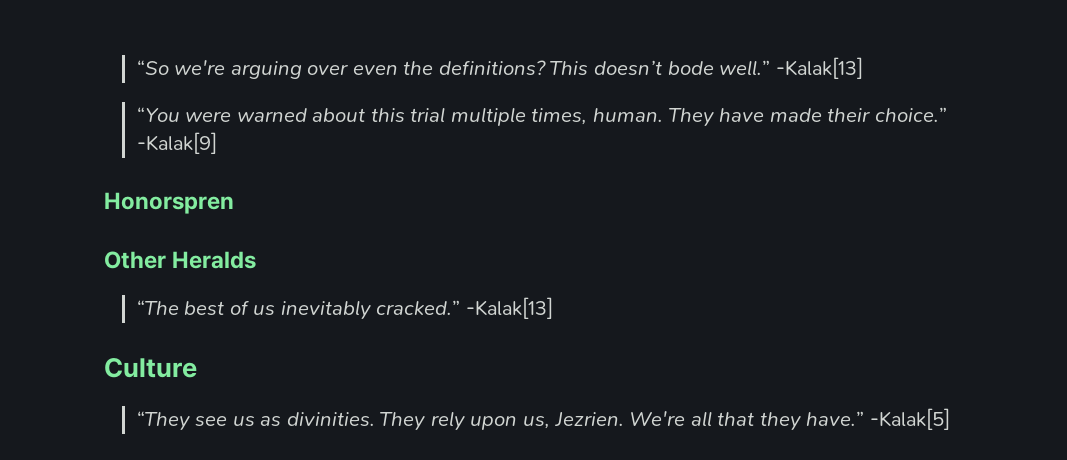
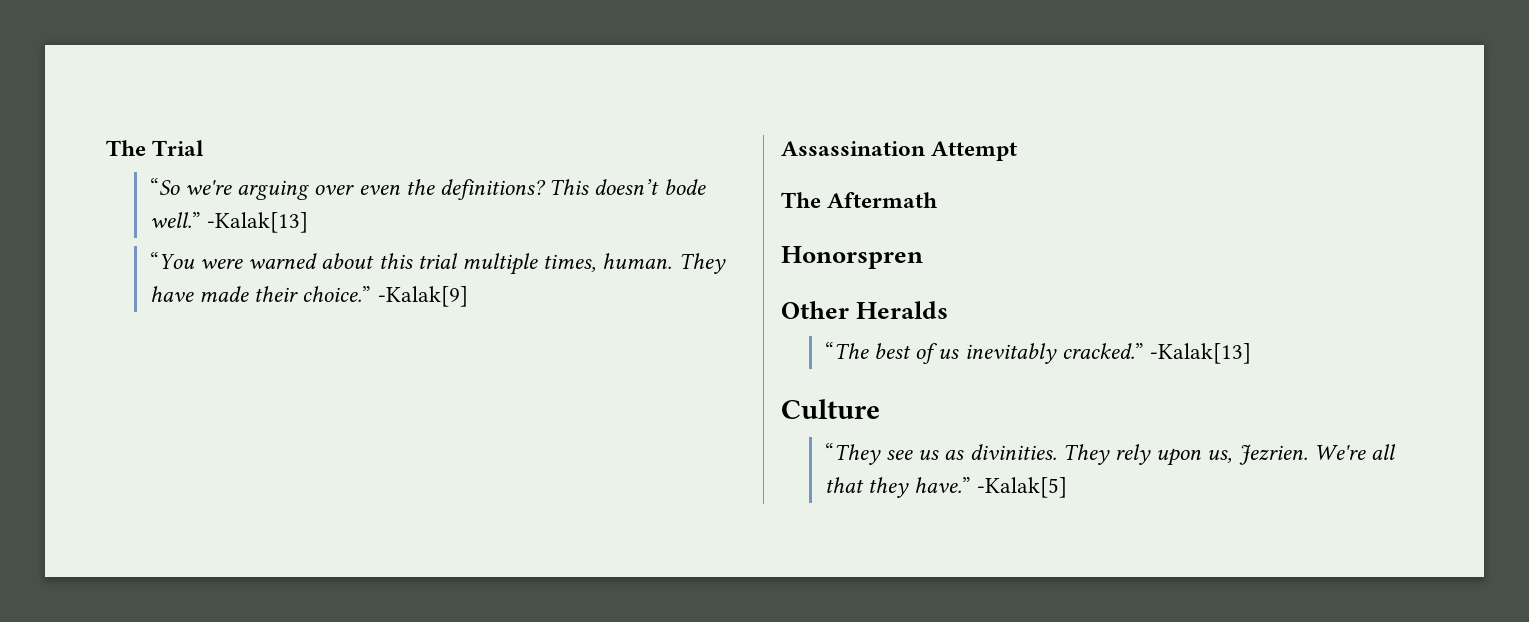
(136, 67) none -> [106,140,205,156] The Trial //
(217, 143) none -> [781,141,1018,161] [781,192,939,208] // Assassination Attempt // The Aftermath

